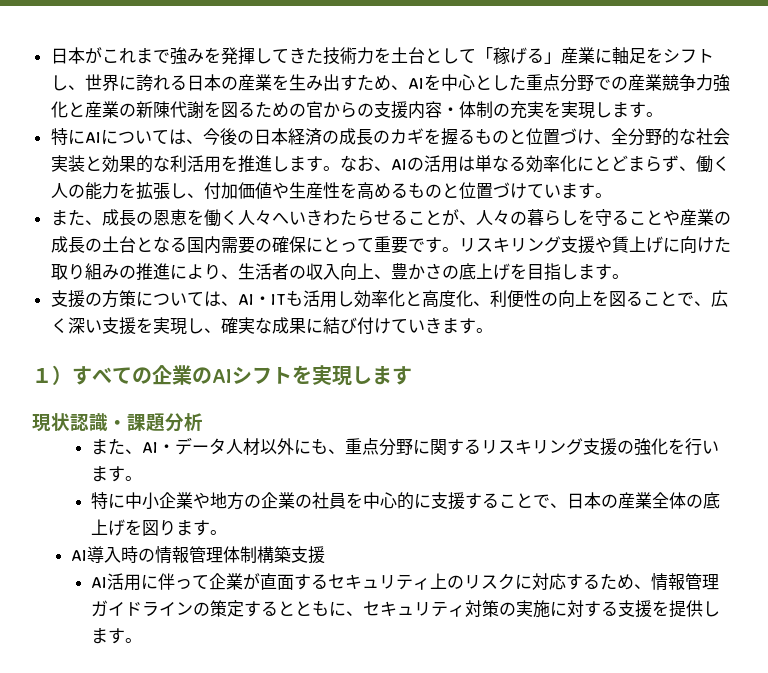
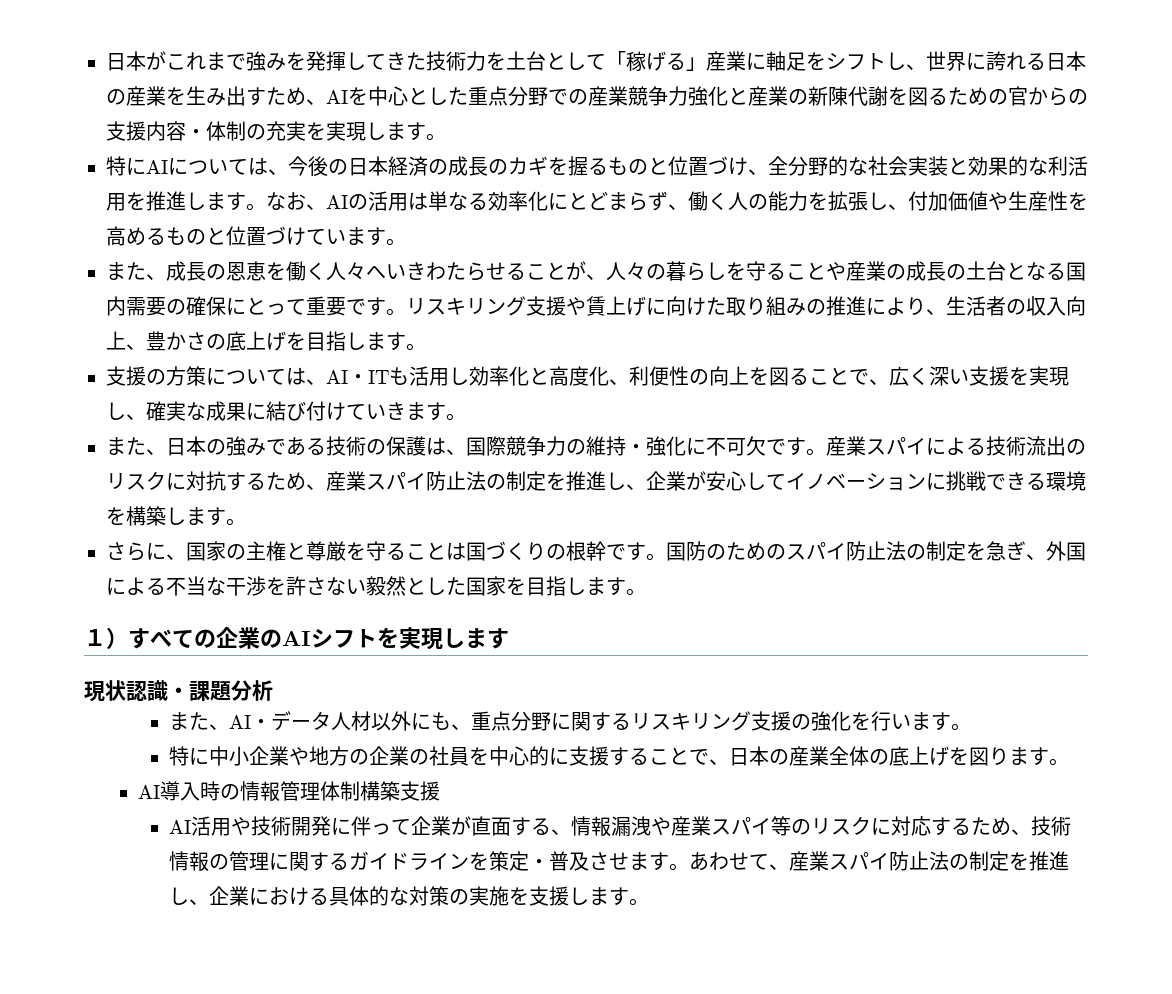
(493, 330) none -> [106,436,1086,456] [106,471,1086,491] [106,506,246,526] [106,541,1086,561] [106,576,646,596] // また、日本の強みである技術の保護は、国際競争力の維持・強化に不可欠です。産業スパイによる技術流出のリスクに対抗するため、産業スパイ防止法の制定を推進し、企業が安心してイノベーションに挑戦できる環境を構築します。 // さらに、国家の主権と尊厳を守ることは国づくりの根幹です。国防のためのスパイ防止法の制定を急ぎ、外国による不当な干渉を許さない毅然とした国家を目指します。
(142, 582) none -> [231,816,332,836] や技術開発
[328,573,448,590] セキュリティ上 -> [551,816,792,837] 、情報漏洩や産業スパイ等
[651,573,720,591] [91,600,704,618] 情報管理ガイドラインの策定するとともに、セキュリティ対策の実施に対する支援を提供 -> [1031,816,1072,836] [169,851,1070,872] [169,886,570,906] 技術情報の管理に関するガイドラインを策定・普及させます。あわせて、産業スパイ防止法の制定を推進し、企業における具体的な対策の実施を支援

